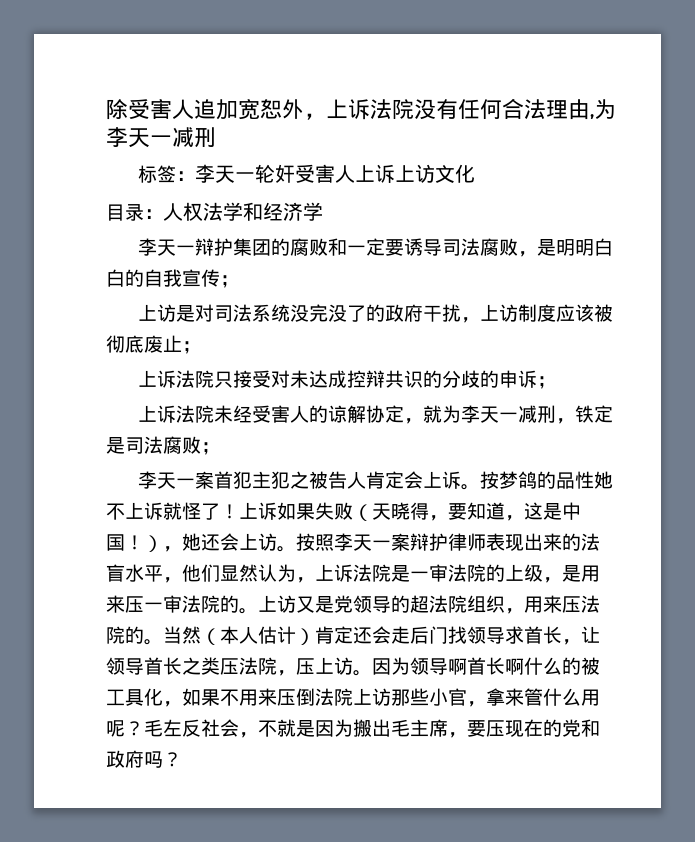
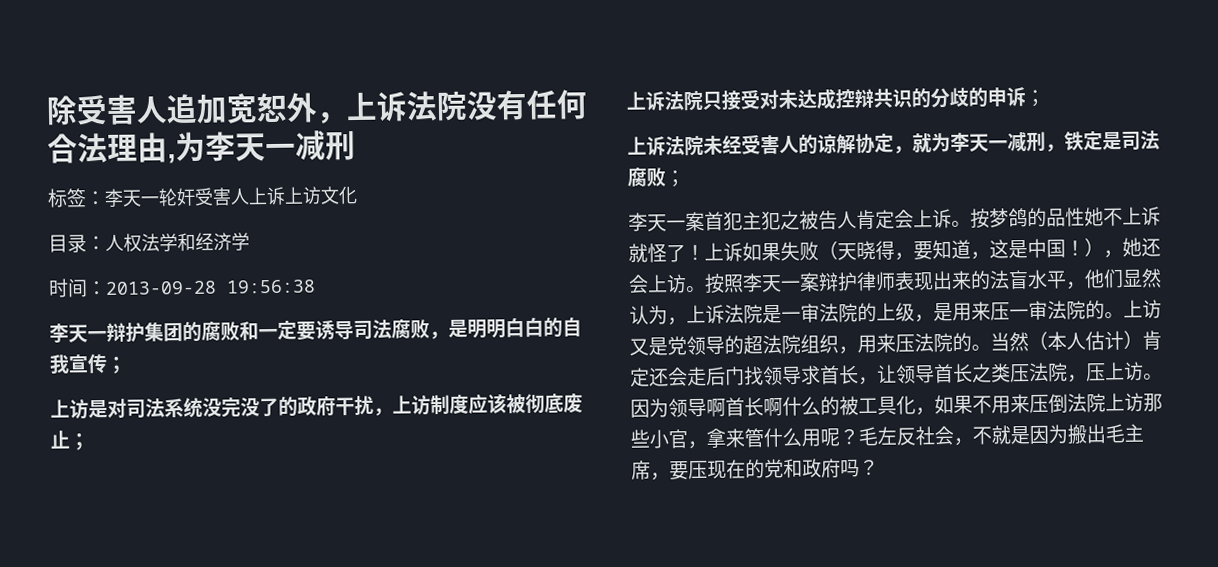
(323, 211) none -> [48,278,316,298] // 时间：2013-09-28 19:56:38

